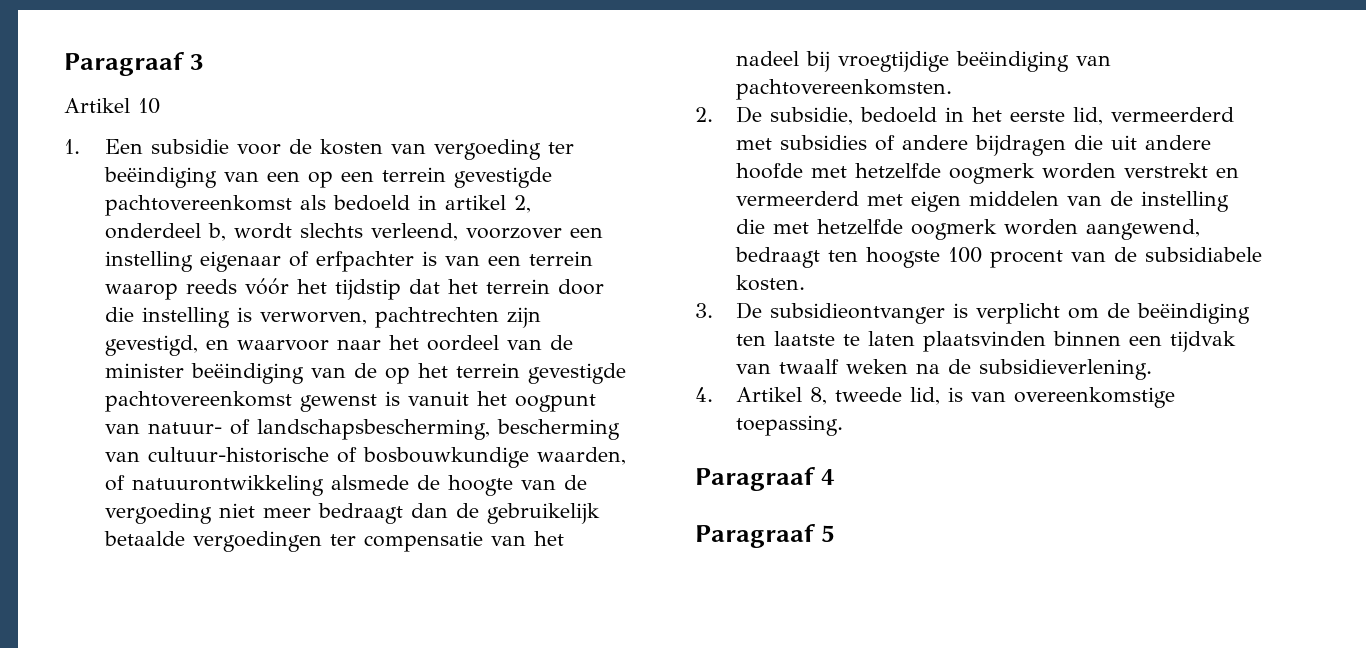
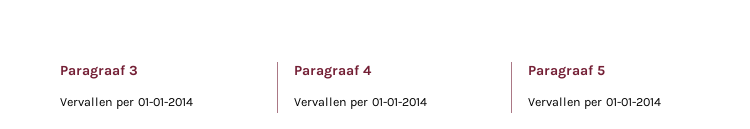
[64,98,160,114] [64,139,575,160] [104,167,553,188] [105,195,532,216] [105,223,604,241] [105,251,594,272] [105,278,605,300] [105,307,542,328] [105,335,574,356] [105,363,627,384] [105,391,597,412] [105,419,621,440] [105,447,627,468] [105,475,588,496] [105,503,601,524] [104,531,565,552] [736,51,1112,72] [736,79,953,100] [695,106,1235,125] [736,135,1212,156] [736,163,1240,184] [736,191,1230,212] [736,219,1201,240] [735,247,1263,268] [736,275,806,291] [695,302,1251,324] [736,331,1237,352] [736,359,1153,380] [695,387,1176,408] [736,415,844,436] Artikel 10 // 1. Een subsidie voor de kosten van vergoeding ter beëindiging van een op een terrein gevestigde pachtovereenkomst als bedoeld in artikel 2, onderdeel b, wordt slechts verleend, voorzover een instelling eigenaar of erfpachter is van een terrein waarop reeds vóór het tijdstip dat het terrein door die instelling is verworven, pachtrechten zijn gevestigd, en waarvoor naar het oordeel van de minister beëindiging van de op het terrein gevestigde pachtovereenkomst gewenst is vanuit het oogpunt van natuur- of landschapsbescherming, bescherming van cultuur-historische of bosbouwkundige waarden, of natuurontwikkeling alsmede de hoogte van de vergoeding niet meer bedraagt dan de gebruikelijk betaalde vergoedingen ter compensatie van het nadeel bij vroegtijdige beëindiging van pachtovereenkomsten. // 2. De subsidie, bedoeld in het eerste lid, vermeerderd met subsidies of andere bijdragen die uit andere hoofde met hetzelfde oogmerk worden verstrekt en vermeerderd met eigen middelen van de instelling die met hetzelfde oogmerk worden aangewend, bedraagt ten hoogste 100 procent van de subsidiabele kosten. // 3. De subsidieontvanger is verplicht om de beëindiging ten laatste te laten plaatsvinden binnen een tijdvak van twaalf weken na de subsidieverlening. // 4. Artikel 8, tweede lid, is van overeenkomstige toepassing. -> [60,97,193,109] Vervallen per 01-01-2014
(836, 477) none -> [294,97,427,109] // Vervallen per 01-01-2014
(836, 533) none -> [528,97,661,109] // Vervallen per 01-01-2014

